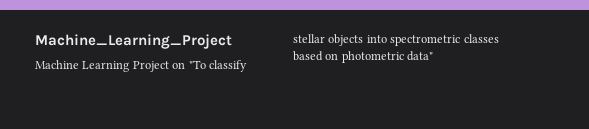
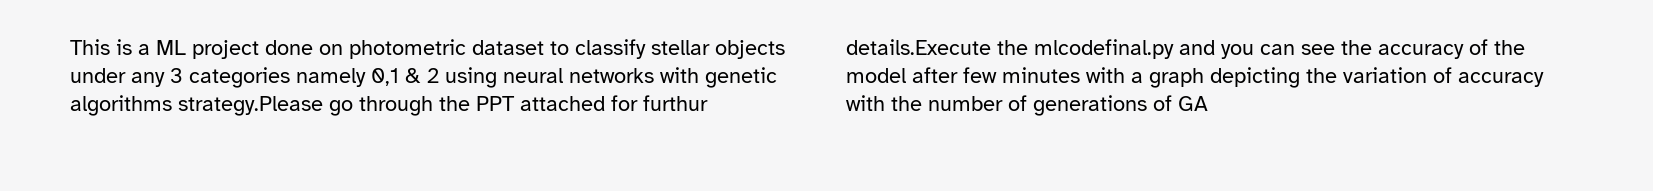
[35,34,232,49] [35,60,247,72] [293,34,499,46] [293,51,434,63] Machine_Learning_Project // Machine Learning Project on "To classify stellar objects into spectrometric classes based on photometric data" -> [70,39,785,59] [70,67,777,88] [70,95,708,116] [846,39,1525,59] [846,67,1544,88] [846,95,1208,116] This is a ML project done on photometric dataset to classify stellar objects under any 3 categories namely 0,1 & 2 using neural networks with genetic algorithms strategy.Please go through the PPT attached for furthur details.Execute the mlcodefinal.py and you can see the accuracy of the model after few minutes with a graph depicting the variation of accuracy with the number of generations of GA

